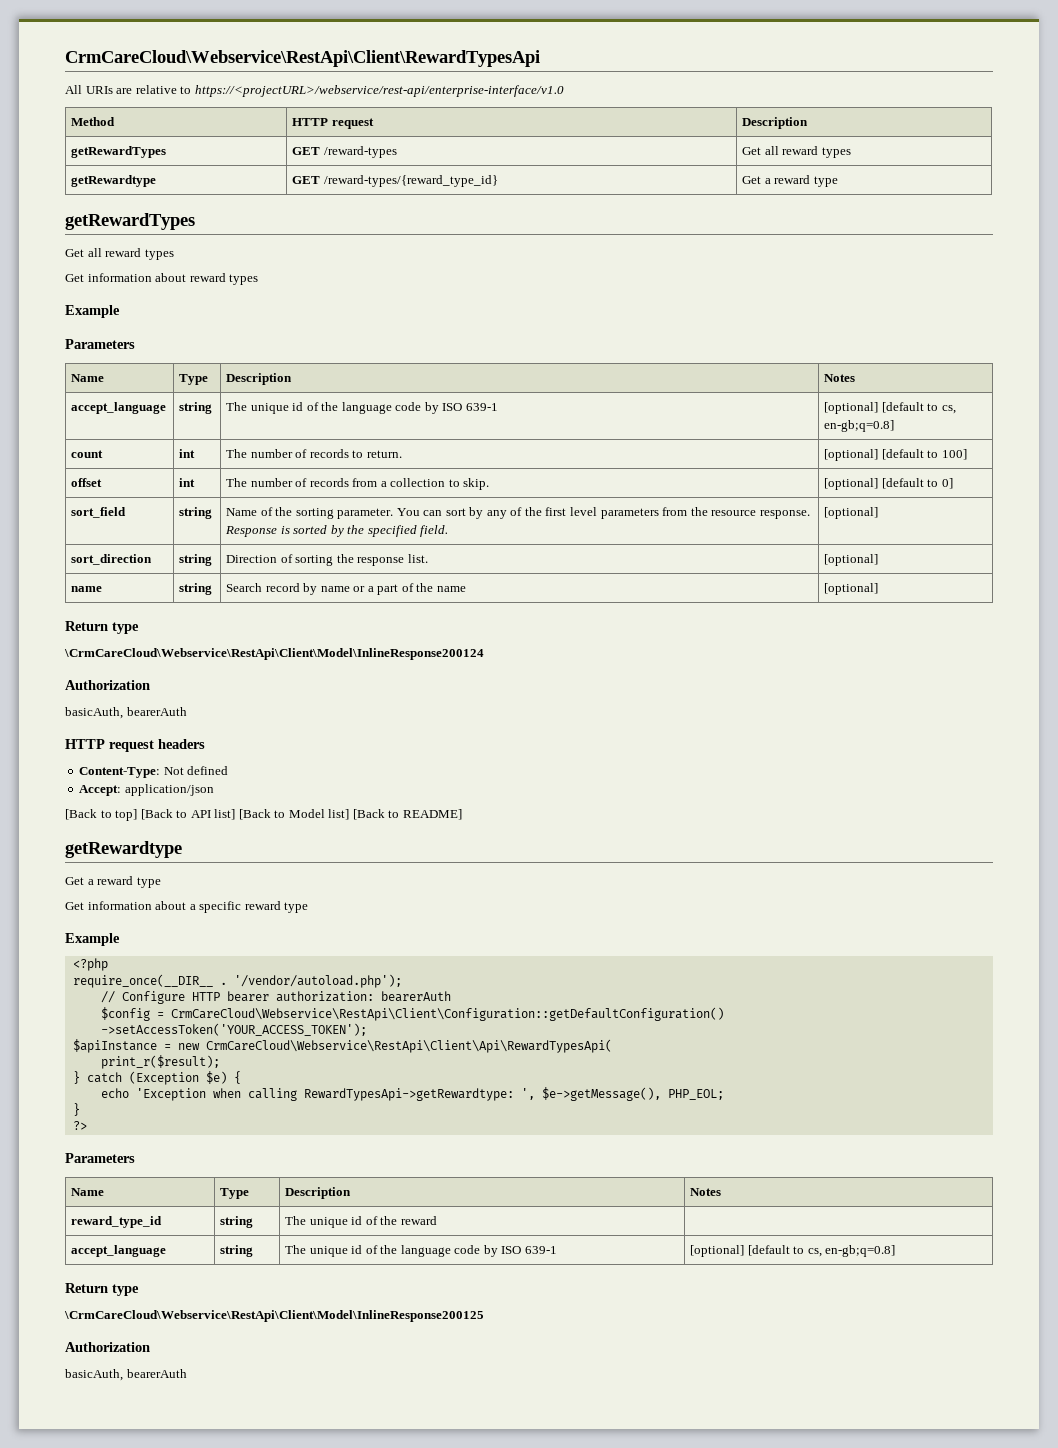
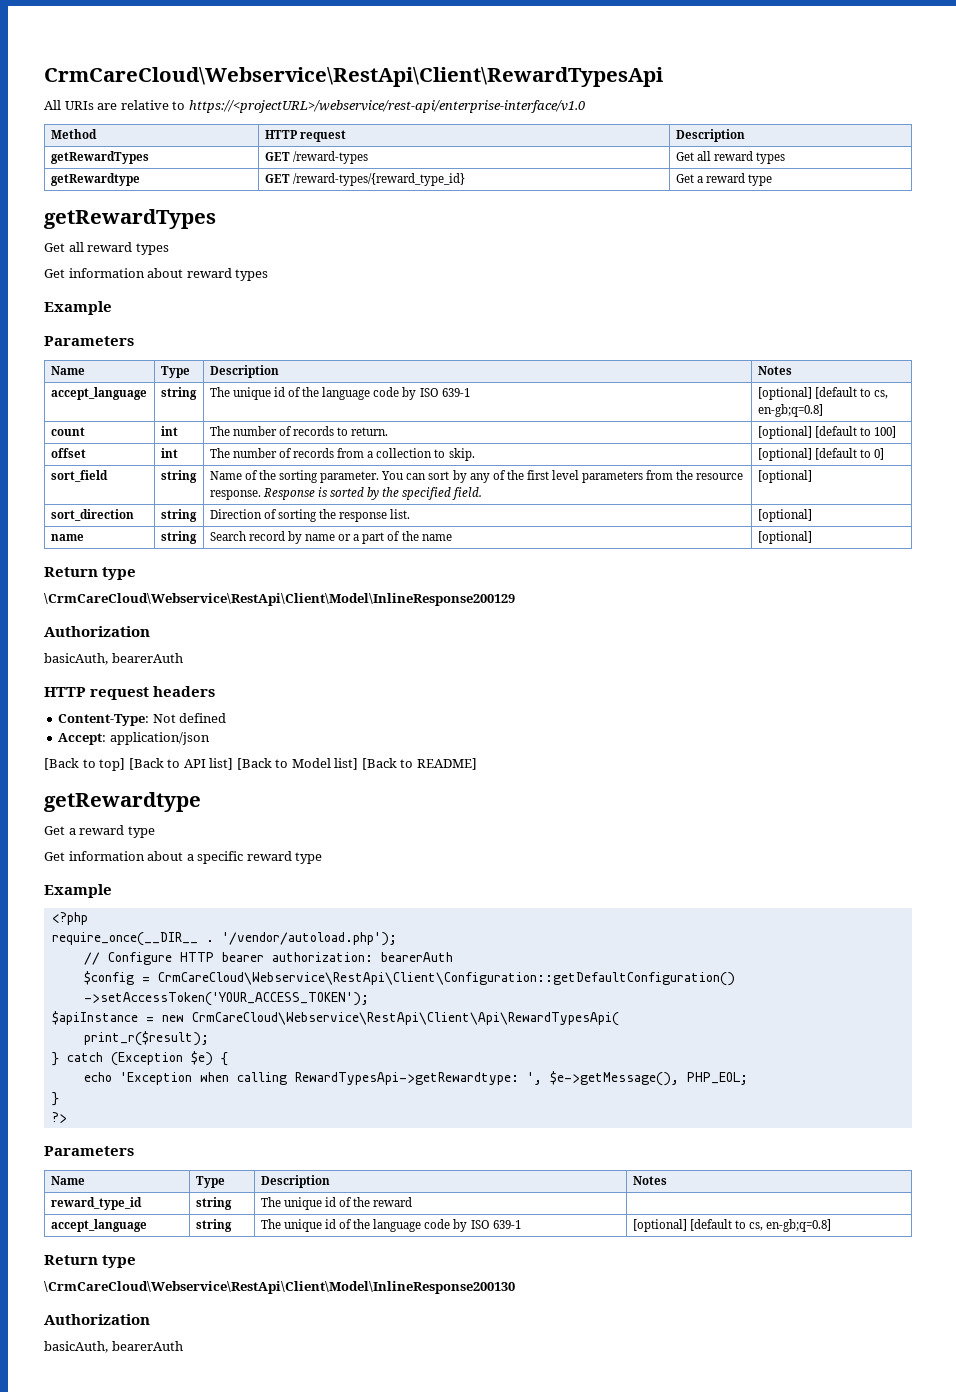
[64,648,484,660] \CrmCareCloud\Webservice\RestApi\Client\Model\InlineResponse200124 -> [44,593,515,606] \CrmCareCloud\Webservice\RestApi\Client\Model\InlineResponse200129
[64,1310,484,1322] \CrmCareCloud\Webservice\RestApi\Client\Model\InlineResponse200125 -> [44,1281,515,1294] \CrmCareCloud\Webservice\RestApi\Client\Model\InlineResponse200130

